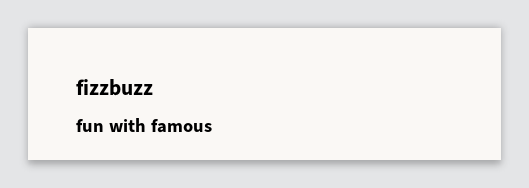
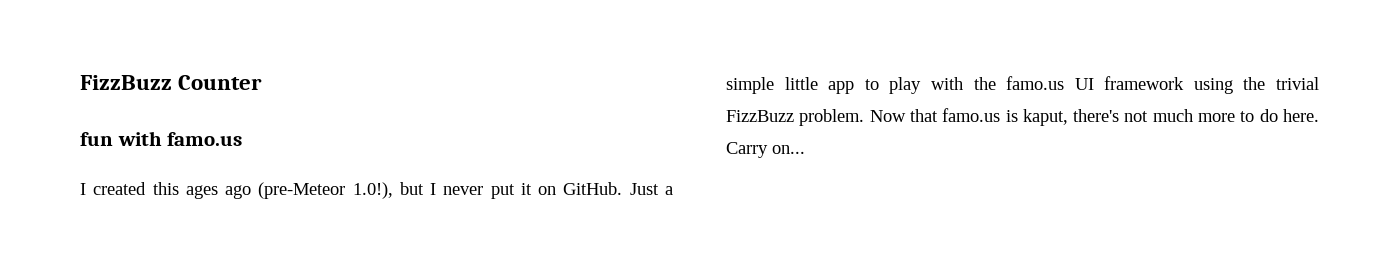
[76,79,153,96] fizzbuzz -> [80,75,263,90] FizzBuzz Counter
[150,119,212,133] famous -> [167,132,243,146] [80,182,673,199] [726,76,1319,94] [726,108,1319,126] [726,142,805,158] famo.us // I created this ages ago (pre-Meteor 1.0!), but I never put it on GitHub. Just a simple little app to play with the famo.us UI framework using the trivial FizzBuzz problem. Now that famo.us is kaput, there's not much more to do here. Carry on...

